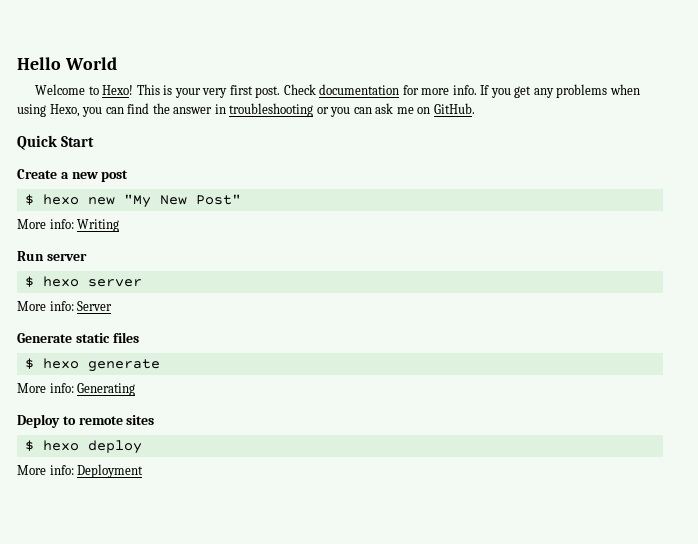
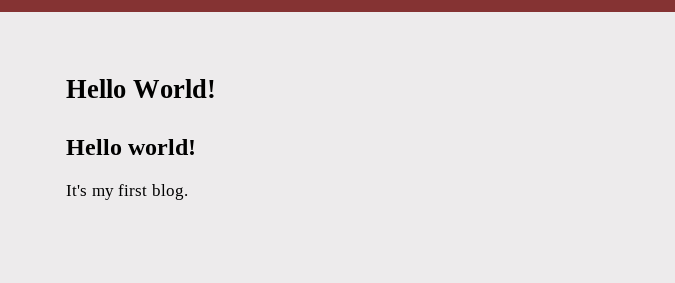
[17,57,117,70] [35,84,640,98] [17,103,475,117] [17,135,95,150] [17,169,129,182] [24,194,241,208] [17,219,120,232] [17,251,87,261] [24,276,142,287] [17,301,113,311] [17,332,139,343] [24,358,160,372] [17,383,136,396] [17,414,155,428] [24,440,142,454] [17,464,144,478] Hello World // Welcome to Hexo! This is your very first post. Check documentation for more info. If you get any problems when using Hexo, you can find the answer in troubleshooting or you can ask me on GitHub. // Quick Start // Create a new post // $ hexo new "My New Post" // More info: Writing // Run server // $ hexo server // More info: Server // Generate static files // $ hexo generate // More info: Generating // Deploy to remote sites // $ hexo deploy // More info: Deployment -> [66,79,217,98] [66,139,197,155] [66,184,188,200] Hello World! // Hello world! // It's my first blog.

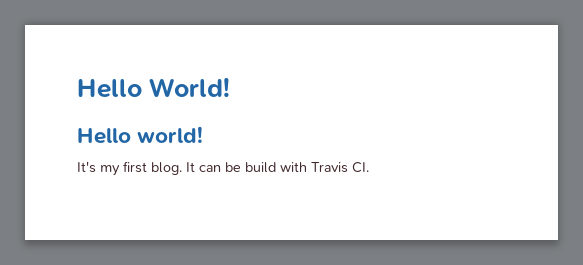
(188, 192) none -> [186,162,369,173] It can be build with Travis CI.

